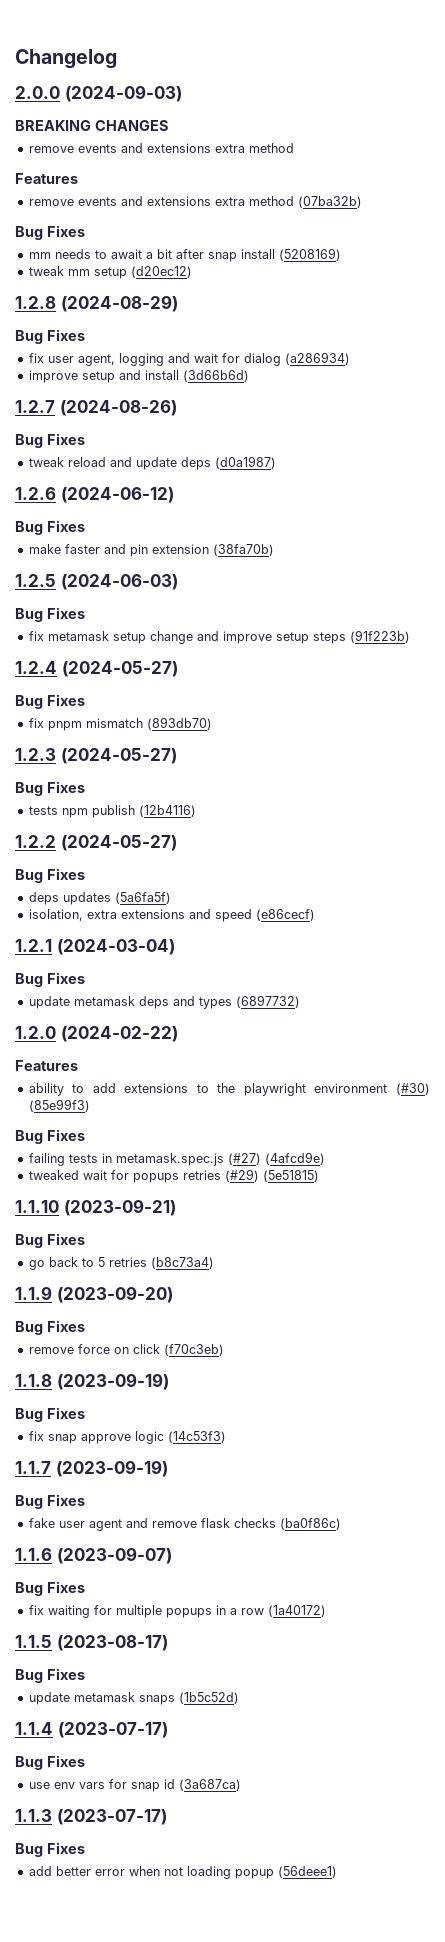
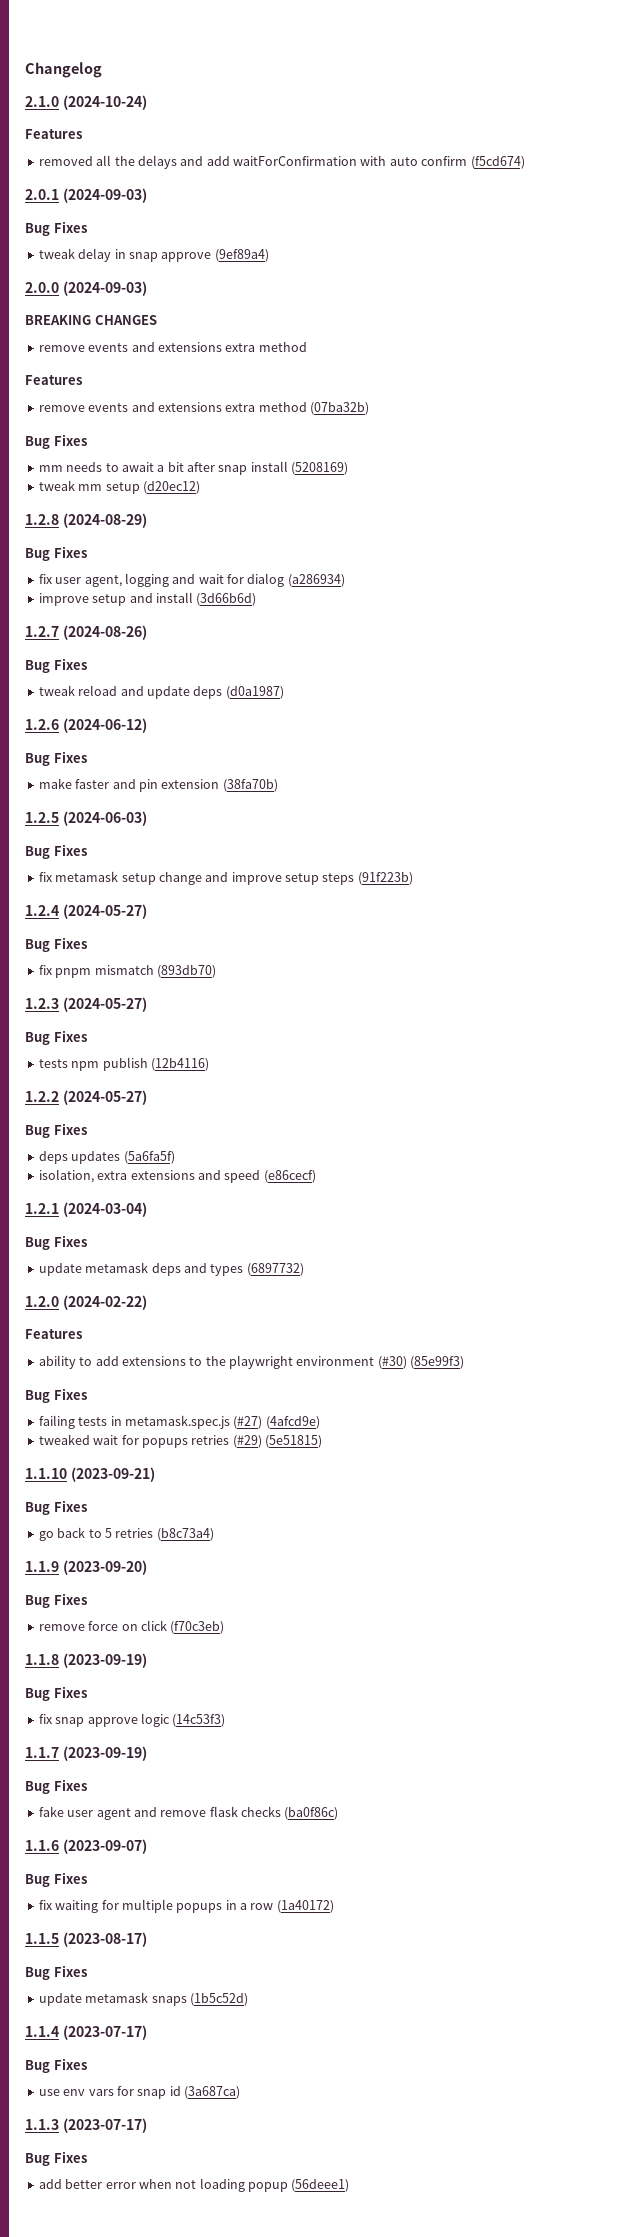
(117, 59) none -> [25,95,147,110] [25,129,82,139] [38,155,525,169] [25,188,147,203] [25,221,87,236] [38,248,269,262] // 2.1.0 (2024-10-24) // Features // removed all the delays and add waitForConfirmation with auto confirm (f5cd674) // 2.0.1 (2024-09-03) // Bug Fixes // tweak delay in snap approve (9ef89a4)

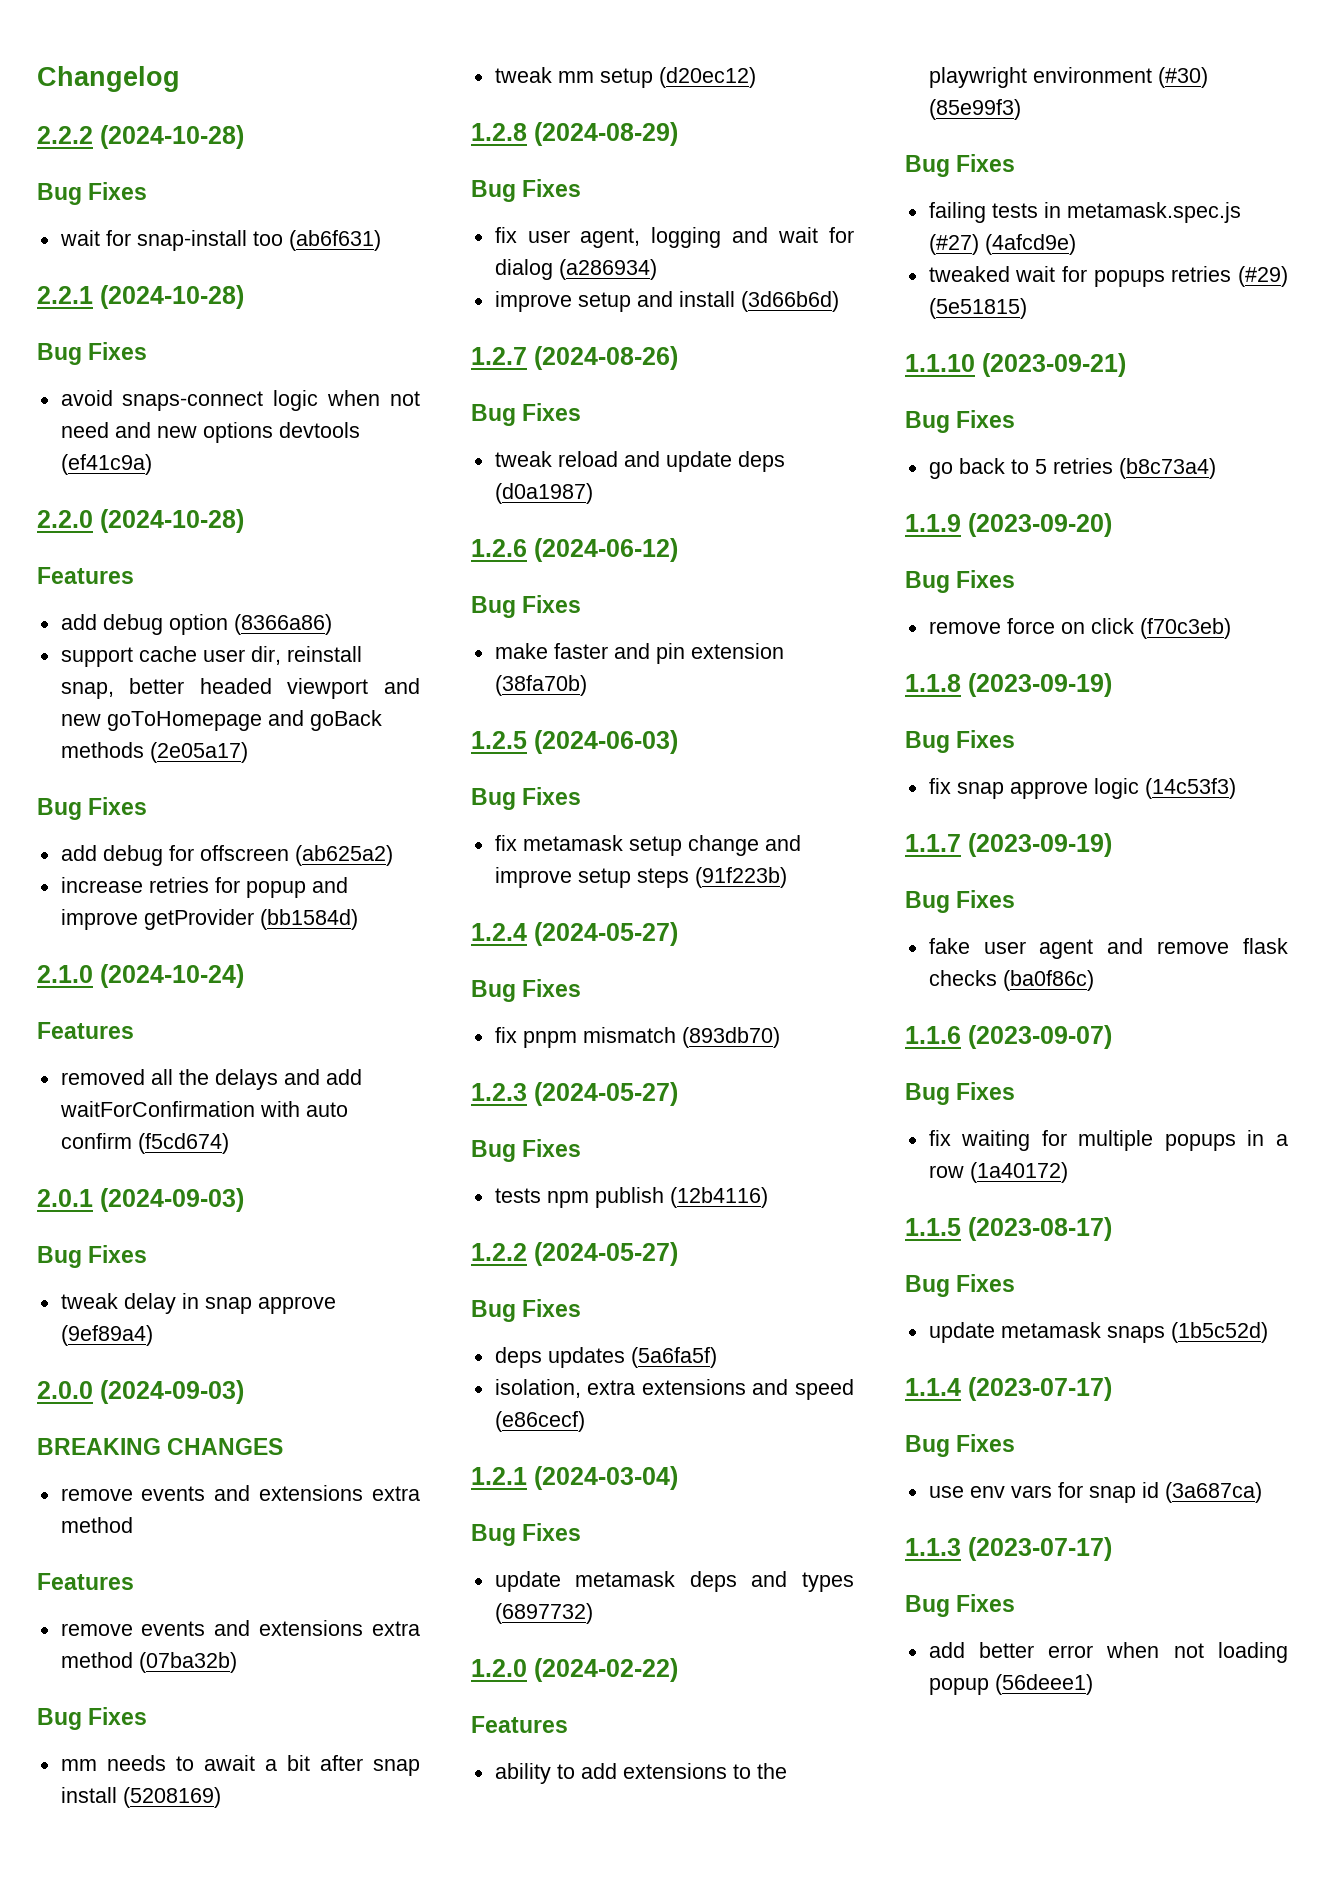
(102, 70) none -> [37,125,244,149] [37,182,148,205] [59,230,381,251] [37,285,244,309] [37,342,148,365] [60,390,420,411] [60,422,360,443] [60,454,152,475] [37,509,244,533] [37,567,134,584] [60,614,332,635] [60,646,362,667] [60,678,420,699] [60,710,382,731] [60,742,248,763] [37,797,148,820] [60,845,393,866] [60,877,348,898] [60,909,358,930] // 2.2.2 (2024-10-28) // Bug Fixes // wait for snap-install too (ab6f631) // 2.2.1 (2024-10-28) // Bug Fixes // avoid snaps-connect logic when not need and new options devtools (ef41c9a) // 2.2.0 (2024-10-28) // Features // add debug option (8366a86) // support cache user dir, reinstall snap, better headed viewport and new goToHomepage and goBack methods (2e05a17) // Bug Fixes // add debug for offscreen (ab625a2) // increase retries for popup and improve getProvider (bb1584d)

